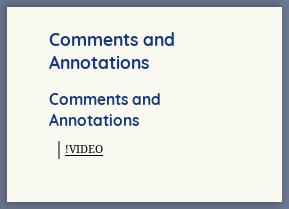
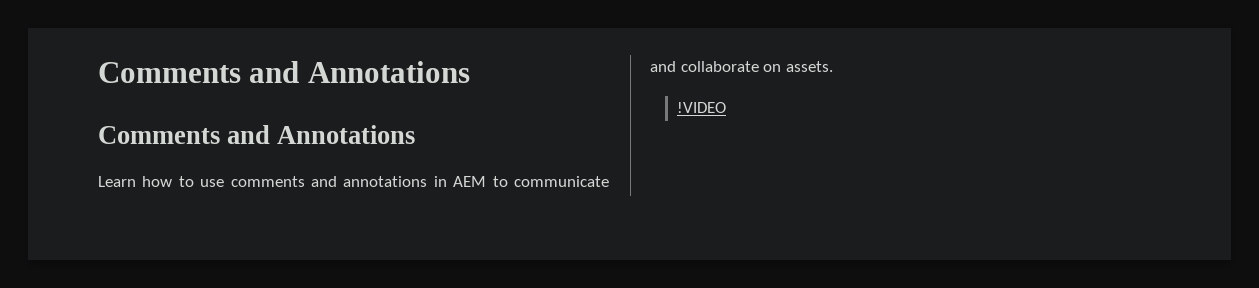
(139, 119) none -> [98,176,609,187] [650,61,833,72] // Learn how to use comments and annotations in AEM to communicate and collaborate on assets.

